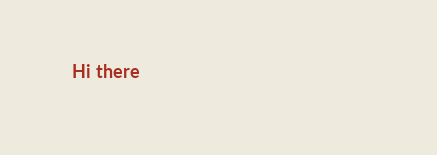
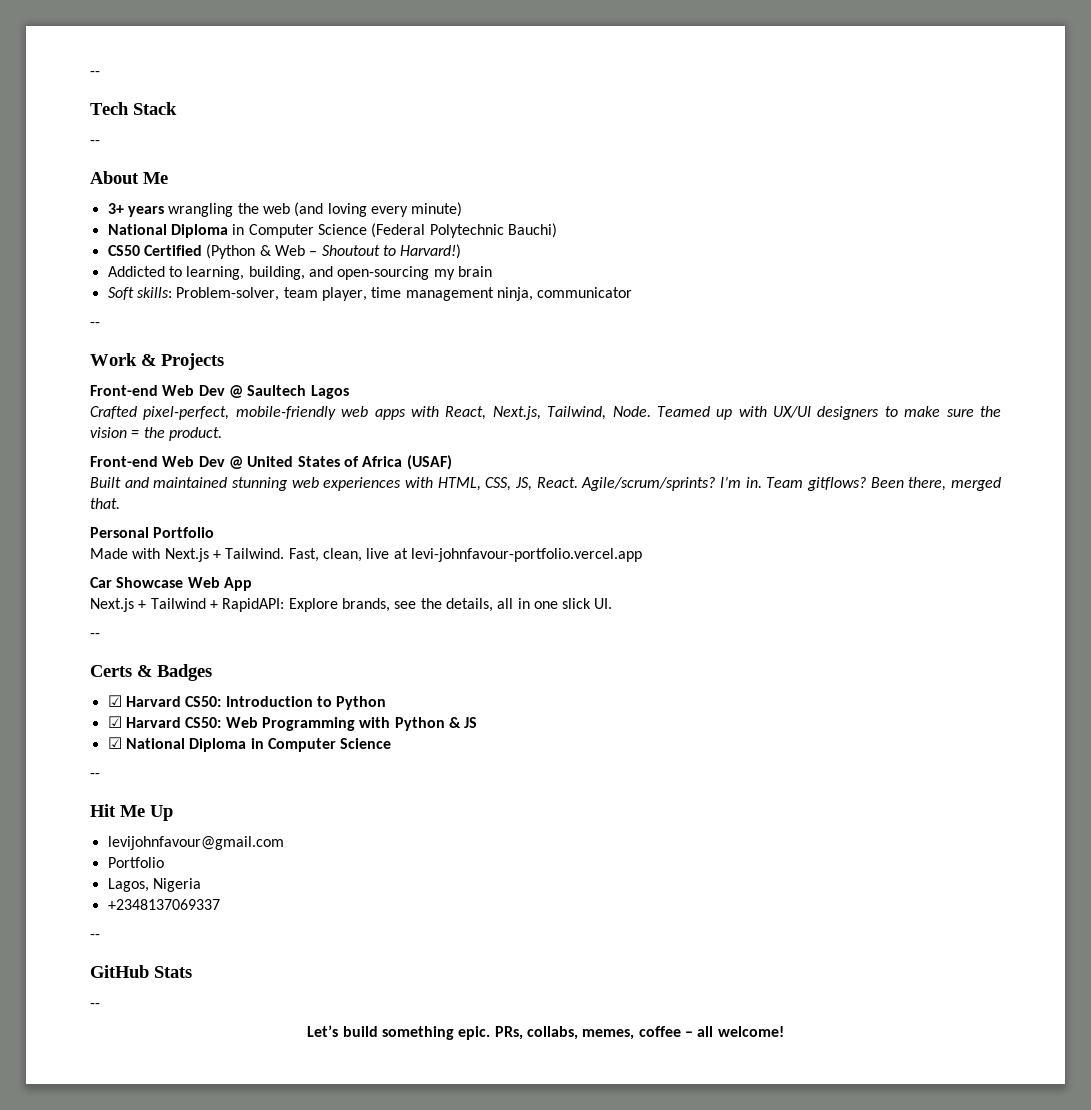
[72,64,140,78] Hi there -> [90,71,100,76] [90,102,177,115] [90,140,100,145] [90,171,168,184] [107,202,463,217] [107,223,557,238] [107,244,462,259] [107,266,492,280] [107,287,633,301] [90,322,100,327] [90,353,224,370] [90,385,349,399] [90,406,1002,420] [90,427,222,441] [90,455,452,470] [90,476,1001,491] [90,498,120,509] [90,527,215,538] [90,548,642,562] [90,577,252,591] [90,598,613,612] [90,633,100,638] [90,664,212,681] [107,695,387,710] [107,716,478,731] [107,737,392,752] [90,773,100,778] [90,804,173,821] [107,836,284,850] [107,857,164,868] [107,878,201,892] [107,899,220,910] [90,934,100,939] [90,965,192,978] [90,1003,100,1008] [307,1025,784,1040] -- // Tech Stack // -- // About Me // 3+ years wrangling the web (and loving every minute) // National Diploma in Computer Science (Federal Polytechnic Bauchi) // CS50 Certified (Python & Web – Shoutout to Harvard!) // Addicted to learning, building, and open-sourcing my brain // Soft skills: Problem-solver, team player, time management ninja, communicator // -- // Work & Projects // Front-end Web Dev @ Saultech Lagos // Crafted pixel-perfect, mobile-friendly web apps with React, Next.js, Tailwind, Node. Teamed up with UX/UI designers to make sure the vision = the product. // Front-end Web Dev @ United States of Africa (USAF) // Built and maintained stunning web experiences with HTML, CSS, JS, React. Agile/scrum/sprints? I’m in. Team gitflows? Been there, merged that. // Personal Portfolio // Made with Next.js + Tailwind. Fast, clean, live at levi-johnfavour-portfolio.vercel.app // Car Showcase Web App // Next.js + Tailwind + RapidAPI: Explore brands, see the details, all in one slick UI. // -- // Certs & Badges // ☑ Harvard CS50: Introduction to Python // ☑ Harvard CS50: Web Programming with Python & JS // ☑ National Diploma in Computer Science // -- // Hit Me Up // levijohnfavour@gmail.com // Portfolio // Lagos, Nigeria // +2348137069337 // -- // GitHub Stats // -- // Let’s build something epic. PRs, collabs, memes, coffee – all welcome!

